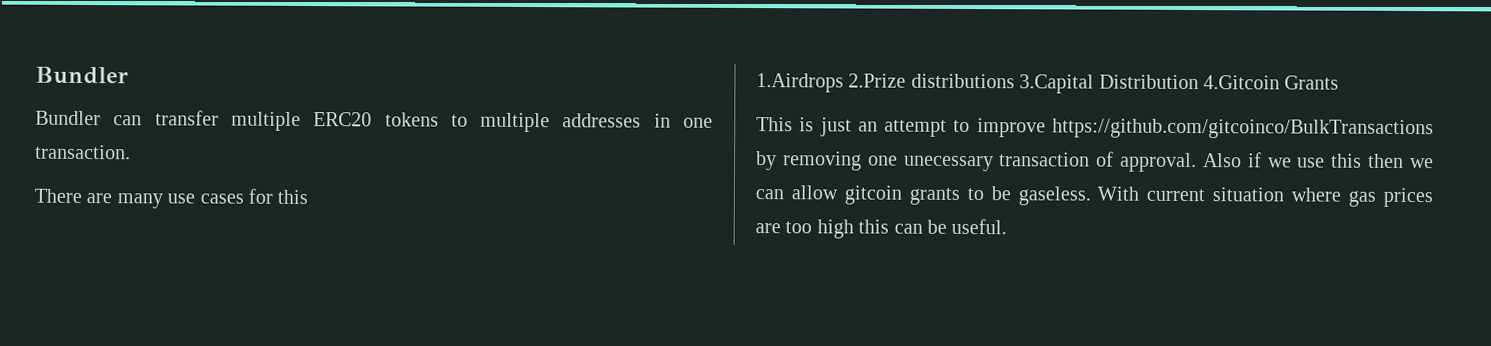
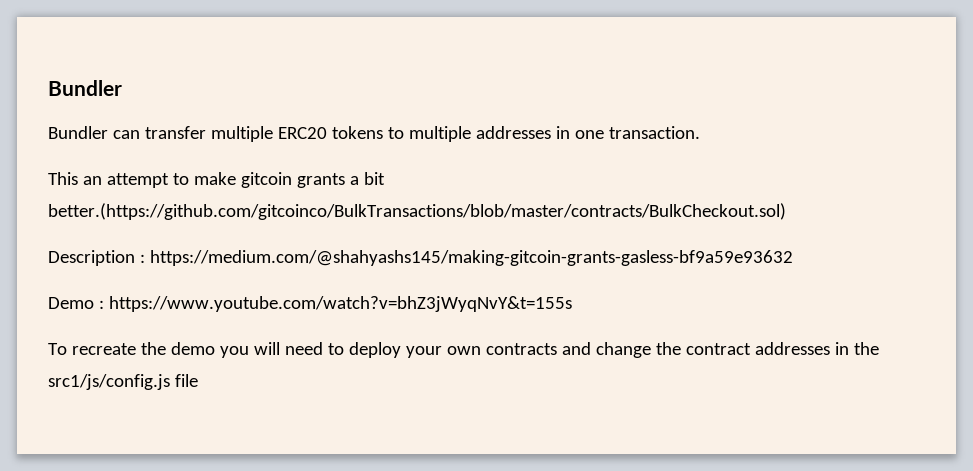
[34,188,309,209] [756,73,1340,94] // There are many use cases for this // 1.Airdrops 2.Prize distributions 3.Capital Distribution 4.Gitcoin Grants -> (700, 132) none
[799,117,852,137] is just -> (78, 178) none
[976,118,1434,140] [756,151,1434,173] [755,185,1433,208] [755,218,1008,239] improve https://github.com/gitcoinco/BulkTransactions by removing one unecessary transaction of approval. Also if we use this then we can allow gitcoin grants to be gaseless. With current situation where gas prices are too high this can be useful. -> [193,172,385,188] [48,203,786,220] [48,250,793,266] [48,296,572,312] [48,342,879,358] [48,374,198,390] make gitcoin grants a bit better.(https://github.com/gitcoinco/BulkTransactions/blob/master/contracts/BulkCheckout.sol) // Description : https://medium.com/@shahyashs145/making-gitcoin-grants-gasless-bf9a59e93632 // Demo : https://www.youtube.com/watch?v=bhZ3jWyqNvY&t=155s // To recreate the demo you will need to deploy your own contracts and change the contract addresses in the src1/js/config.js file

